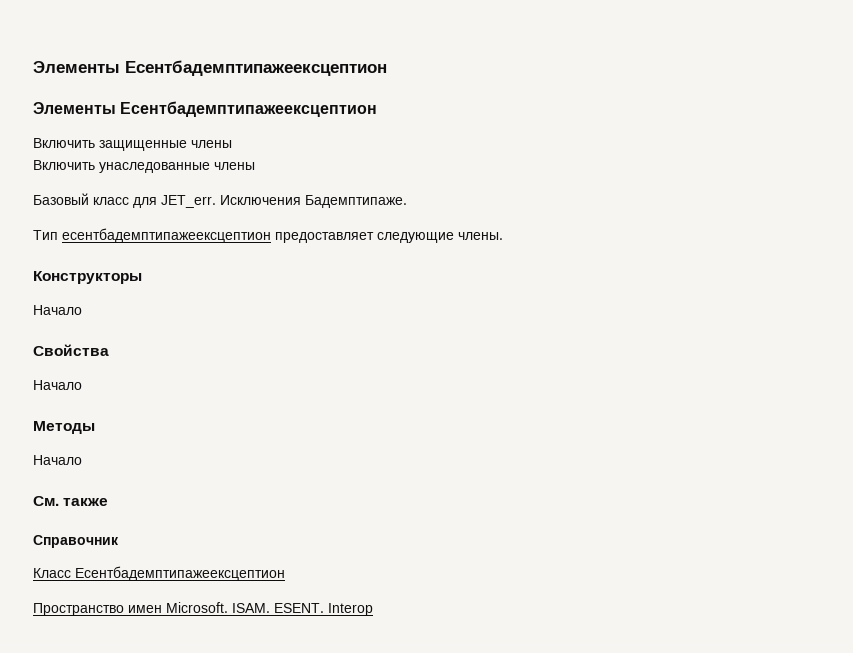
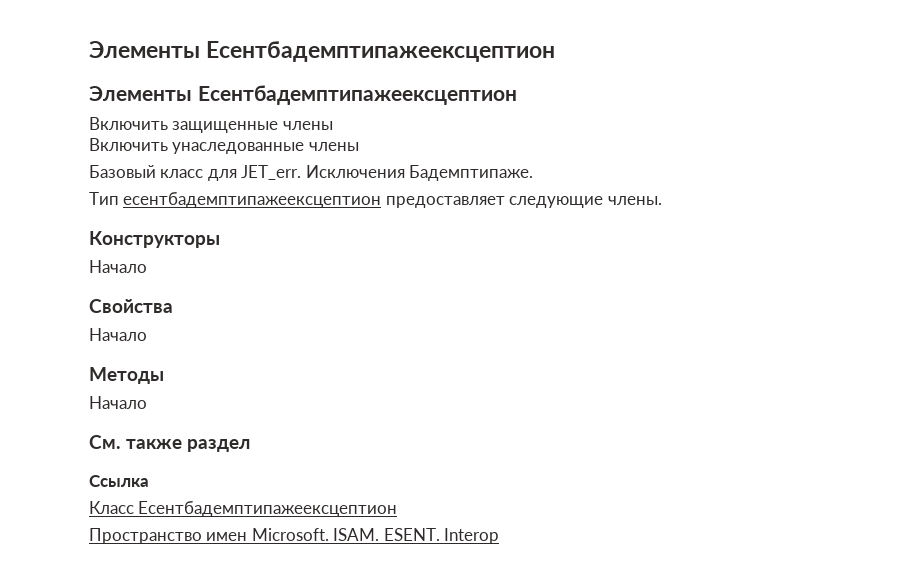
[33,535,119,548] // Справочник -> [187,439,251,452] [89,475,149,487] раздел // Ссылка

